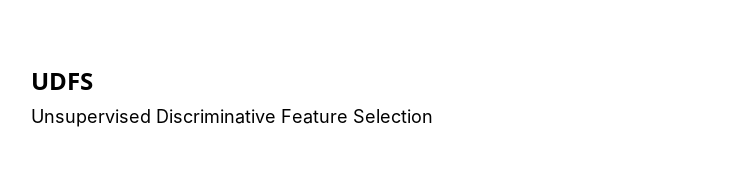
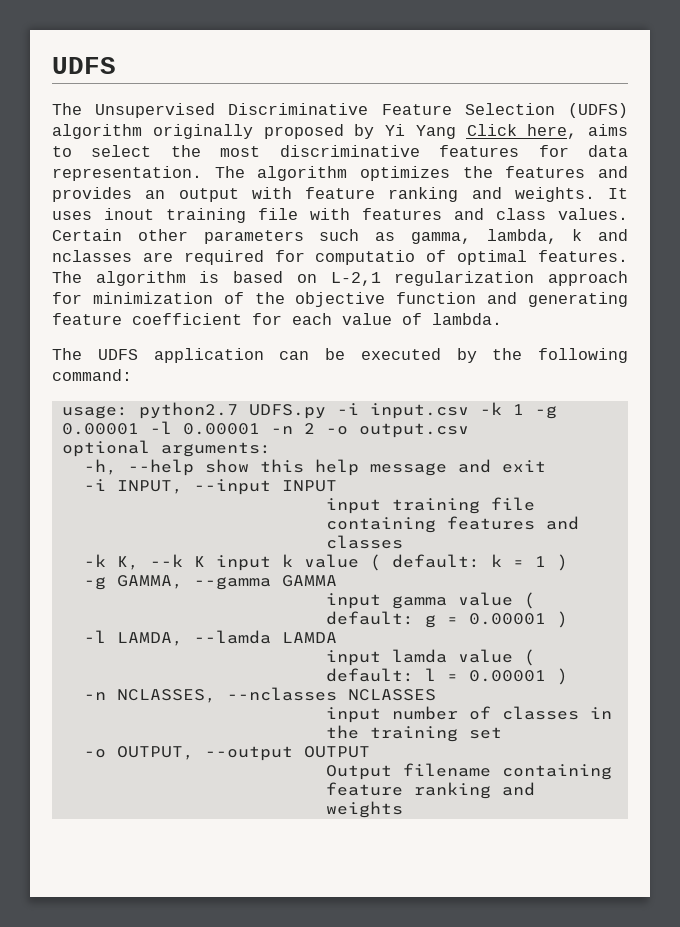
(93, 81) none -> [52,103,82,115] The
(433, 116) none -> [568,103,628,118] [52,124,628,139] [52,145,629,157] [52,166,628,181] [52,187,628,202] [52,208,628,223] [52,229,628,244] [52,250,628,265] [52,271,628,286] [52,292,628,307] [52,313,502,325] [52,348,628,363] [52,369,132,381] [61,402,557,419] [61,421,469,438] [61,440,271,457] [83,459,546,476] [83,479,337,495] [325,497,535,514] [325,516,579,533] [325,535,403,549] [83,554,568,571] [83,575,337,590] [325,592,535,609] [325,611,568,628] [83,630,337,646] [325,649,535,666] [325,668,568,685] [83,687,436,703] [325,706,612,723] [325,725,502,742] [83,746,370,761] [325,763,612,780] [325,782,535,799] [325,801,403,818] (UDFS) algorithm originally proposed by Yi Yang Click here, aims to select the most discriminative features for data representation. The algorithm optimizes the features and provides an output with feature ranking and weights. It uses inout training file with features and class values. Certain other parameters such as gamma, lambda, k and nclasses are required for computatio of optimal features. The algorithm is based on L-2,1 regularization approach for minimization of the objective function and generating feature coefficient for each value of lambda. // The UDFS application can be executed by the following command: // usage: python2.7 UDFS.py -i input.csv -k 1 -g 0.00001 -l 0.00001 -n 2 -o output.csv // optional arguments: // -h, --help show this help message and exit // -i INPUT, --input INPUT // input training file containing features and classes // -k K, --k K input k value ( default: k = 1 ) // -g GAMMA, --gamma GAMMA // input gamma value ( default: g = 0.00001 ) // -l LAMDA, --lamda LAMDA // input lamda value ( default: l = 0.00001 ) // -n NCLASSES, --nclasses NCLASSES // input number of classes in the training set // -o OUTPUT, --output OUTPUT // Output filename containing feature ranking and weights

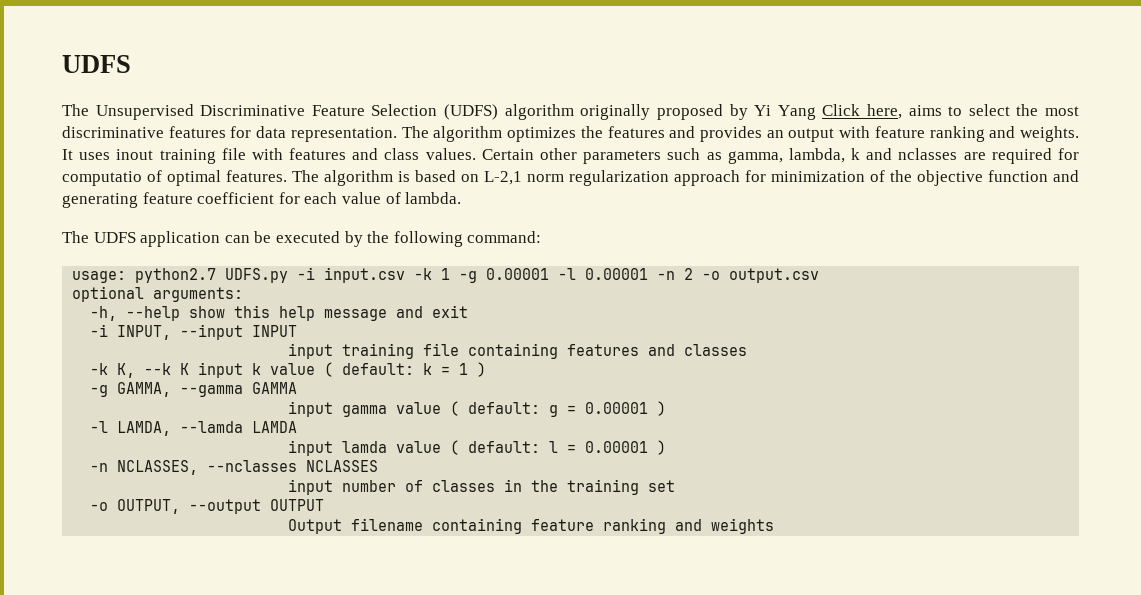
(381, 279) none -> [527,174,564,182] norm

